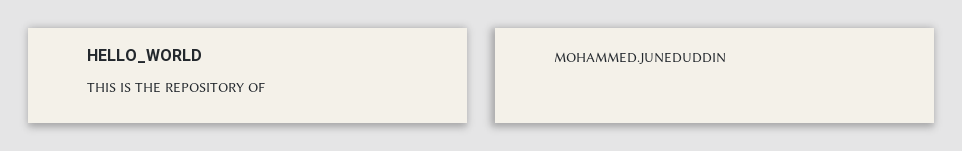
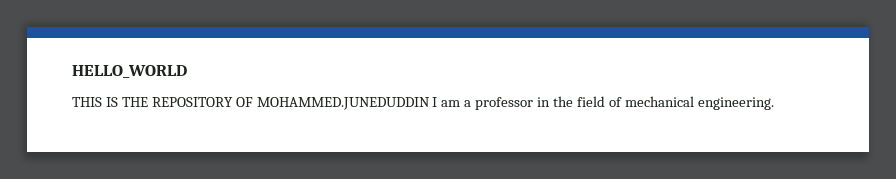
(726, 58) none -> [432,96,774,110] I am a professor in the field of mechanical engineering.

